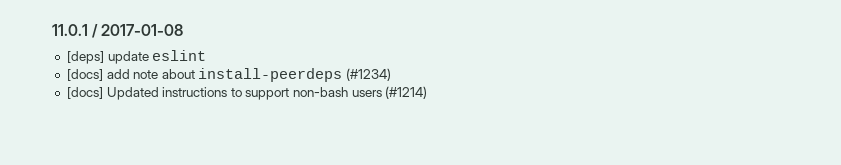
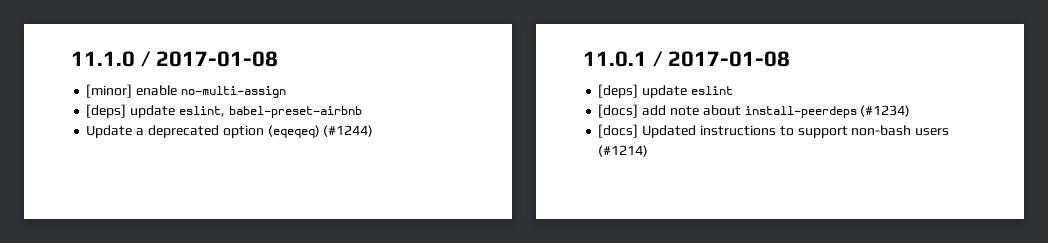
(52, 30) none -> [71,51,278,67] [86,84,286,98] [86,104,362,118] [86,125,374,138] 11.1.0 / 2017-01-08 // [minor] enable no-multi-assign // [deps] update eslint, babel-preset-airbnb // Update a deprecated option (eqeqeq) (#1244) //

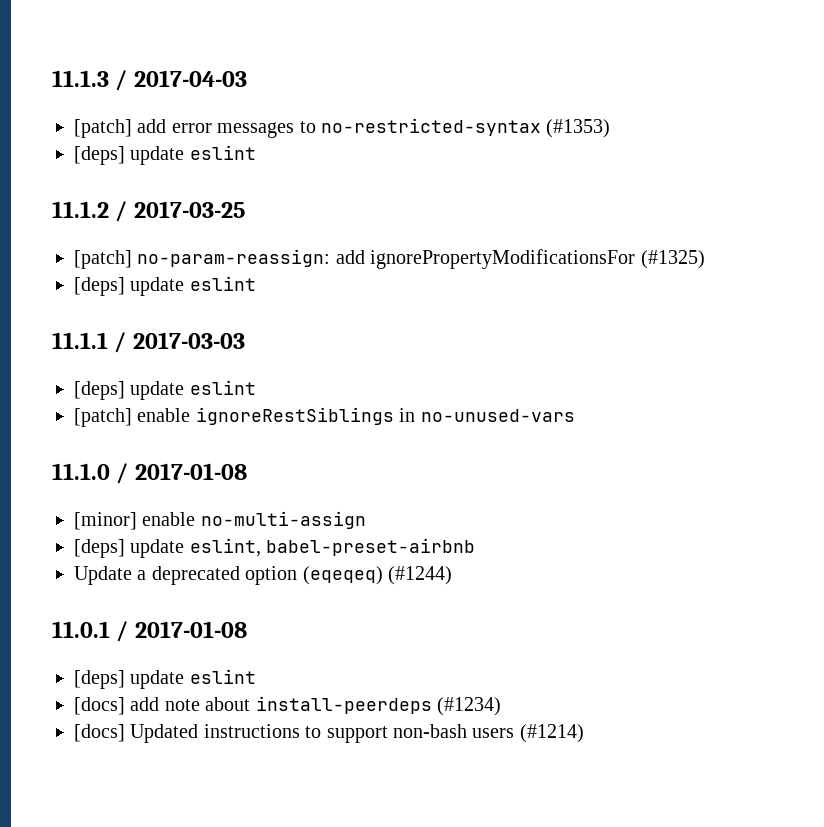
(71, 59) none -> [52,70,247,91] [74,118,611,138] [74,145,256,165] [52,201,245,222] [74,249,705,269] [74,276,256,296] [52,332,245,353] [74,380,256,400] [74,407,575,427] 11.1.3 / 2017-04-03 // [patch] add error messages to no-restricted-syntax (#1353) // [deps] update eslint // 11.1.2 / 2017-03-25 // [patch] no-param-reassign: add ignorePropertyModificationsFor (#1325) // [deps] update eslint // 11.1.1 / 2017-03-03 // [deps] update eslint // [patch] enable ignoreRestSiblings in no-unused-vars //

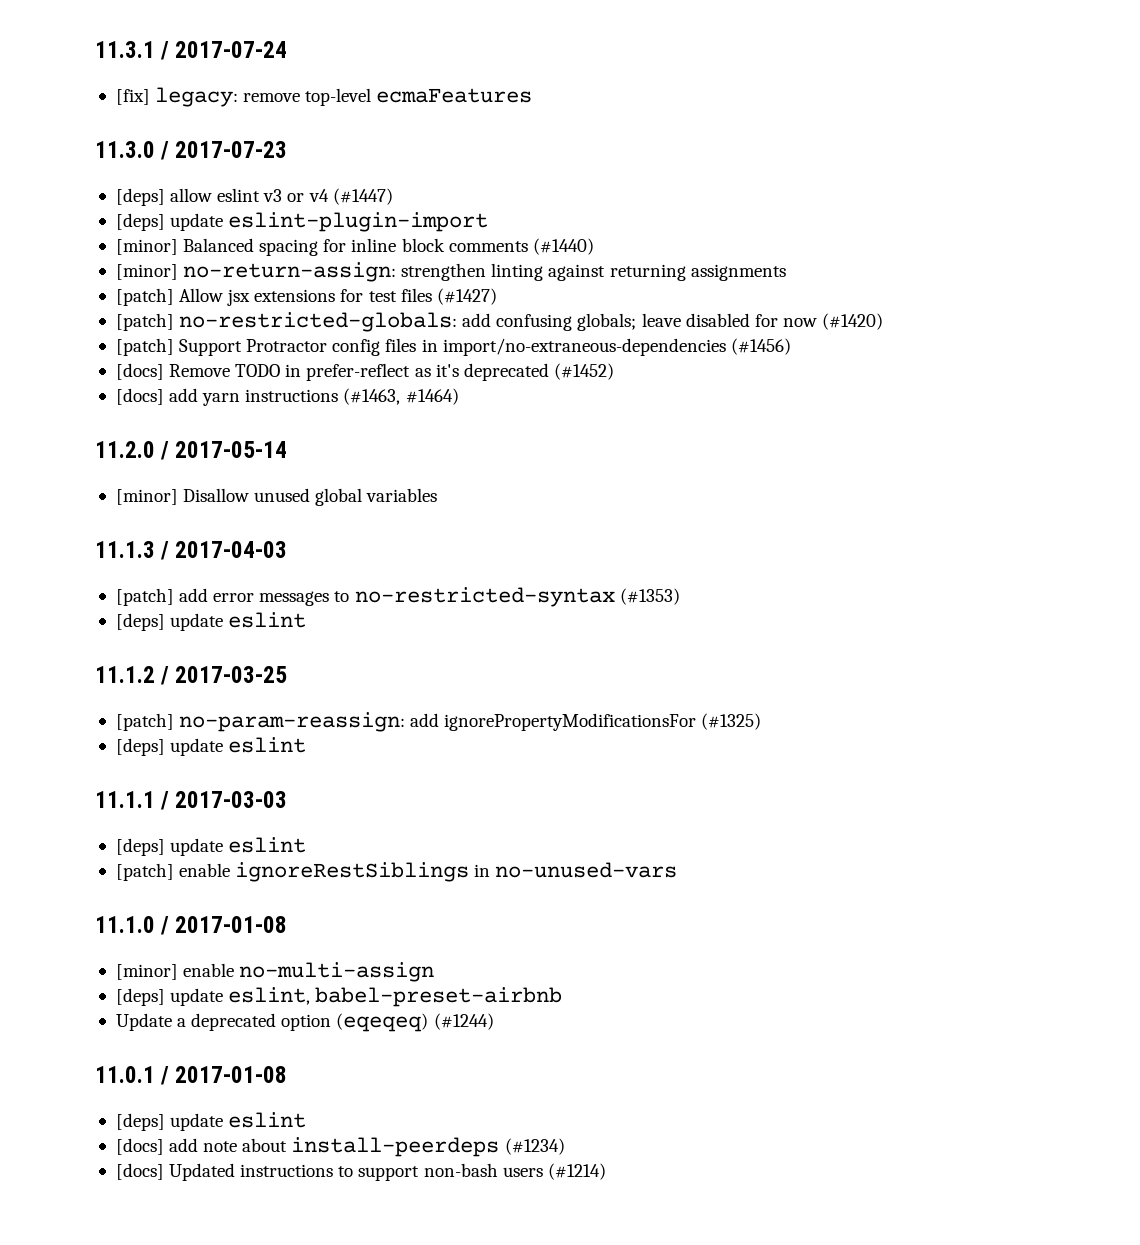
(52, 78) none -> [95,41,288,60] [115,87,533,107] [95,141,288,160] [115,188,393,206] [115,212,489,232] [115,238,594,256] [115,262,786,282] [115,288,497,306] [115,312,884,332] [115,338,791,356] [115,363,614,381] [115,388,459,406] [95,441,288,460] [115,488,438,506] 11.3.1 / 2017-07-24 // [fix] legacy: remove top-level ecmaFeatures // 11.3.0 / 2017-07-23 // [deps] allow eslint v3 or v4 (#1447) // [deps] update eslint-plugin-import // [minor] Balanced spacing for inline block comments (#1440) // [minor] no-return-assign: strengthen linting against returning assignments // [patch] Allow jsx extensions for test files (#1427) // [patch] no-restricted-globals: add confusing globals; leave disabled for now (#1420) // [patch] Support Protractor config files in import/no-extraneous-dependencies (#1456) // [docs] Remove TODO in prefer-reflect as it's deprecated (#1452) // [docs] add yarn instructions (#1463, #1464) // 11.2.0 / 2017-05-14 // [minor] Disallow unused global variables //

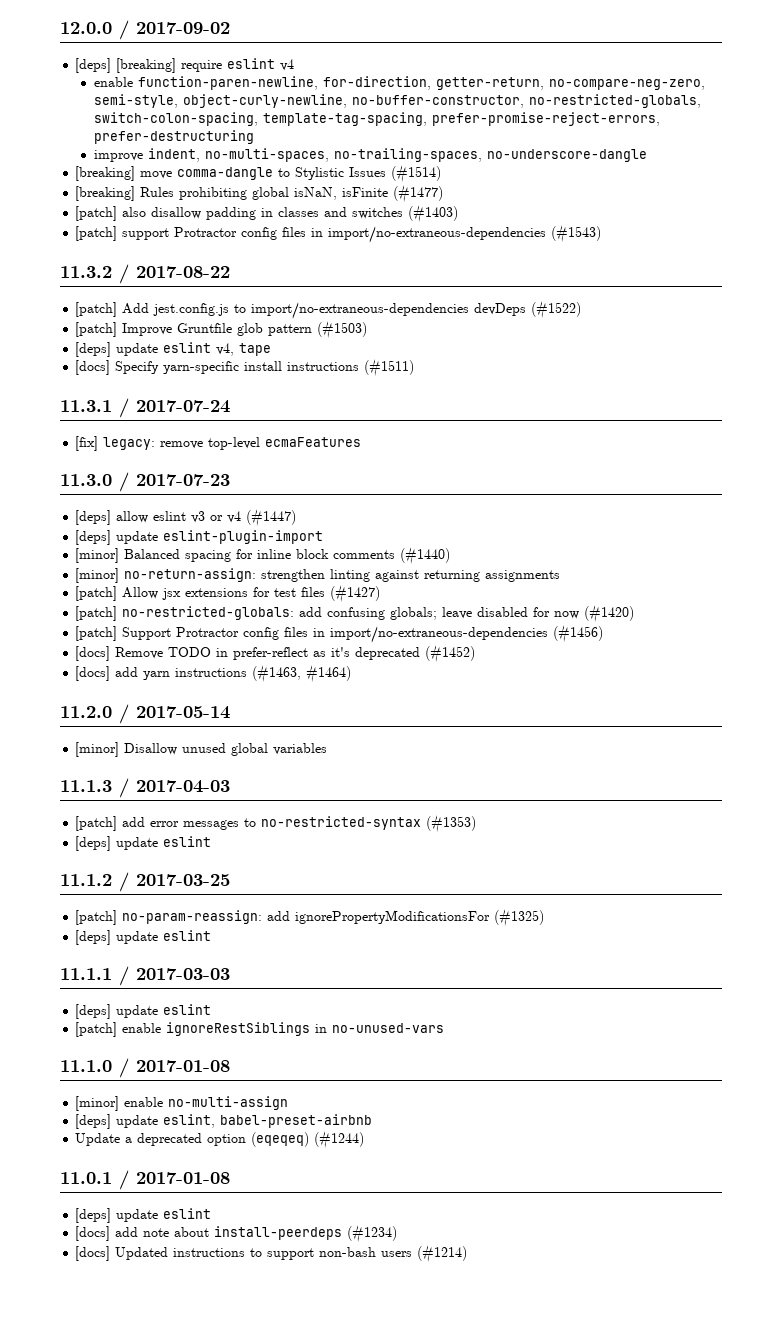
(95, 49) none -> [60,20,230,40] [75,58,295,73] [93,76,705,90] [93,94,701,108] [93,112,660,126] [93,130,254,144] [93,148,647,162] [75,165,442,183] [75,185,444,203] [75,205,459,223] [75,225,602,243] [60,264,230,284] [75,301,582,319] [75,321,368,339] [75,342,272,357] [75,359,415,377] 12.0.0 / 2017-09-02 // [deps] [breaking] require eslint v4 // enable function-paren-newline, for-direction, getter-return, no-compare-neg-zero, semi-style, object-curly-newline, no-buffer-constructor, no-restricted-globals, switch-colon-spacing, template-tag-spacing, prefer-promise-reject-errors, prefer-destructuring // improve indent, no-multi-spaces, no-trailing-spaces, no-underscore-dangle // [breaking] move comma-dangle to Stylistic Issues (#1514) // [breaking] Rules prohibiting global isNaN, isFinite (#1477) // [patch] also disallow padding in classes and switches (#1403) // [patch] support Protractor config files in import/no-extraneous-dependencies (#1543) // 11.3.2 / 2017-08-22 // [patch] Add jest.config.js to import/no-extraneous-dependencies devDeps (#1522) // [patch] Improve Gruntfile glob pattern (#1503) // [deps] update eslint v4, tape // [docs] Specify yarn-specific install instructions (#1511) //

